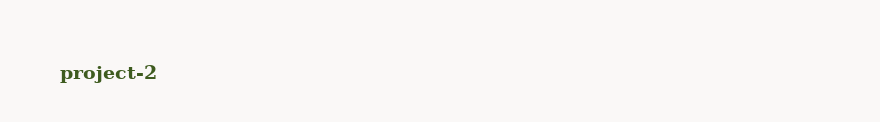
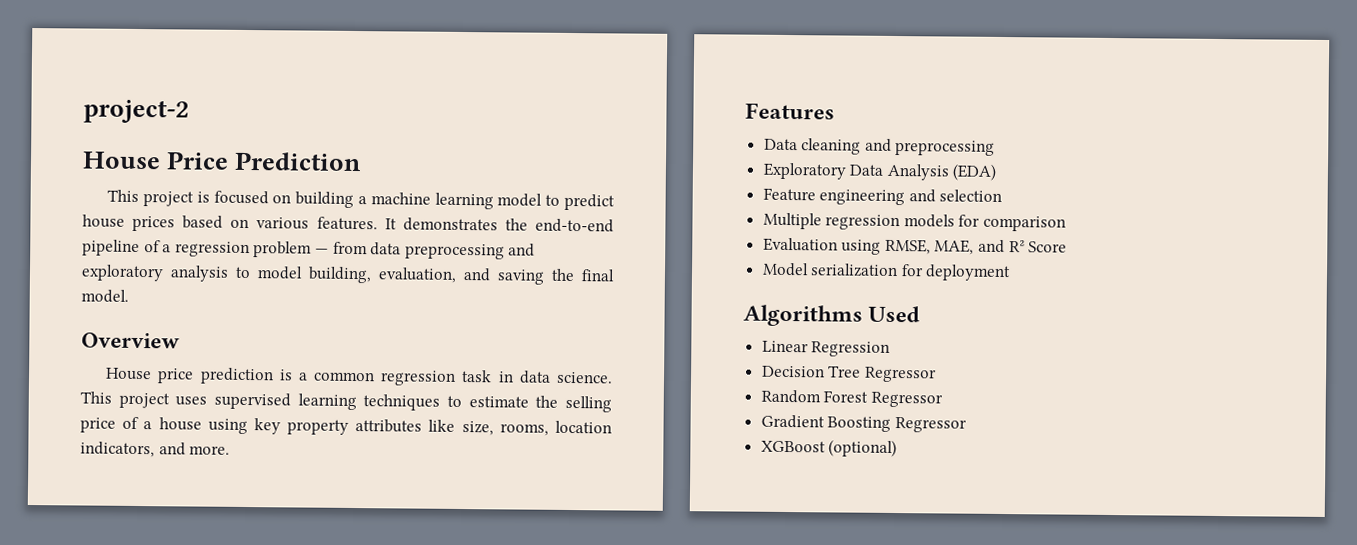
(157, 74) none -> [82,151,363,172] [107,189,616,211] [82,214,614,233] [82,239,536,260] [81,264,615,285] [81,289,129,303] [81,332,180,349] [105,367,613,386] [80,391,612,413] [80,416,612,436] [80,441,231,458] [745,102,835,120] [763,138,996,156] [762,162,998,181] [762,187,1003,206] [762,212,1067,232] [762,237,1068,255] [761,262,1012,282] [743,304,921,327] [761,340,891,357] [761,365,937,383] [760,389,943,408] [760,414,967,433] [760,439,898,458] // House Price Prediction // This project is focused on building a machine learning model to predict house prices based on various features. It demonstrates the end-to-end pipeline of a regression problem — from data preprocessing and exploratory analysis to model building, evaluation, and saving the final model. // Overview // House price prediction is a common regression task in data science. This project uses supervised learning techniques to estimate the selling price of a house using key property attributes like size, rooms, location indicators, and more. // Features // Data cleaning and preprocessing // Exploratory Data Analysis (EDA) // Feature engineering and selection // Multiple regression models for comparison // Evaluation using RMSE, MAE, and R² Score // Model serialization for deployment // Algorithms Used // Linear Regression // Decision Tree Regressor // Random Forest Regressor // Gradient Boosting Regressor // XGBoost (optional)

